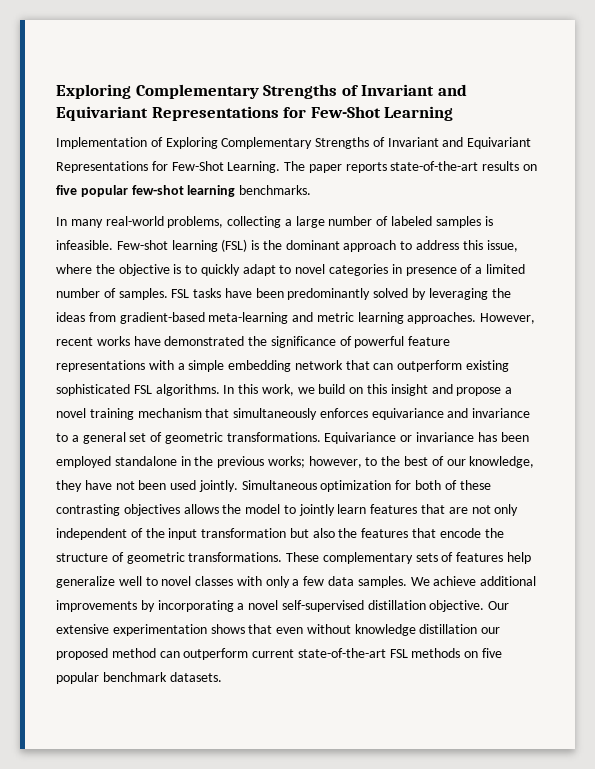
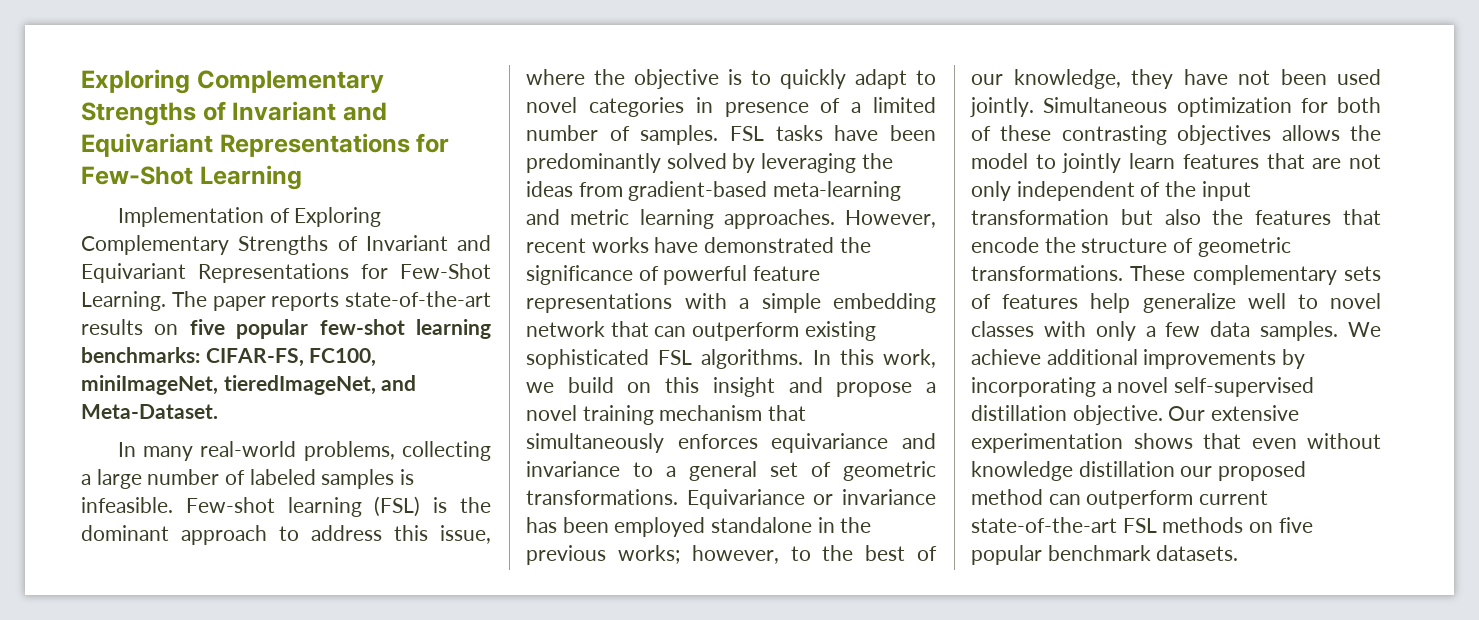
[239,185,312,195] benchmarks. -> [81,347,377,367] [81,375,417,395] [81,404,218,419] benchmarks: CIFAR-FS, FC100, miniImageNet, tieredImageNet, and Meta-Dataset.

